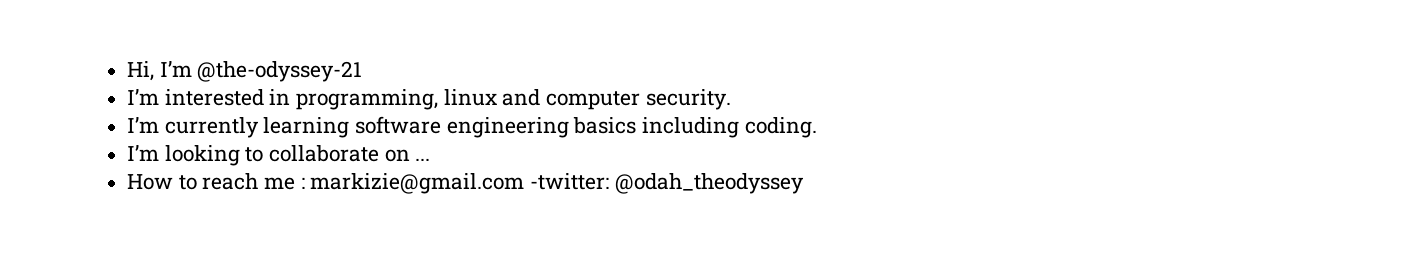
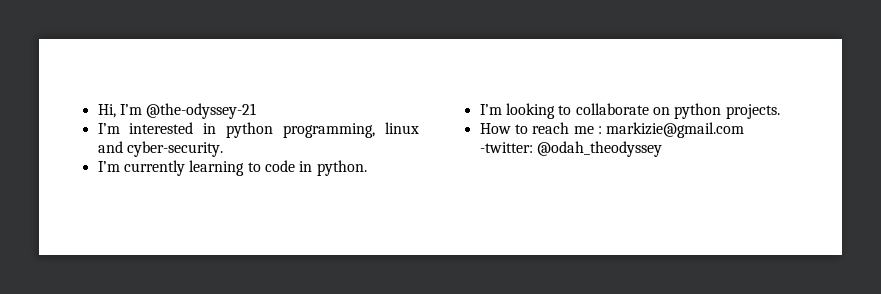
(291, 97) none -> [226,122,274,138] python
[546,89,731,110] computer security. -> [126,141,223,157] cyber-security.
[355,116,817,138] software engineering basics including coding. -> [247,160,367,176] to code in python.
[415,158,431,161] ... -> [674,103,780,119] python projects.

